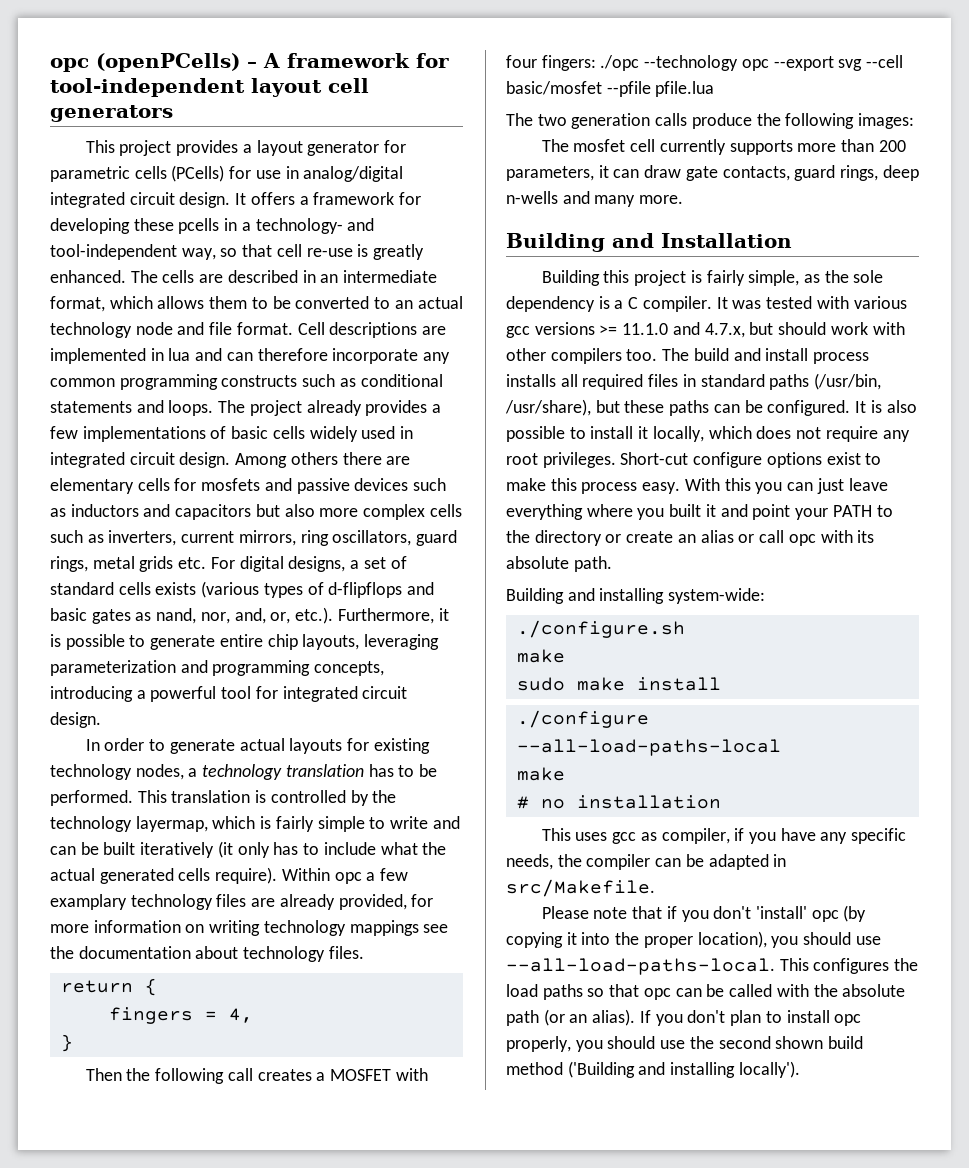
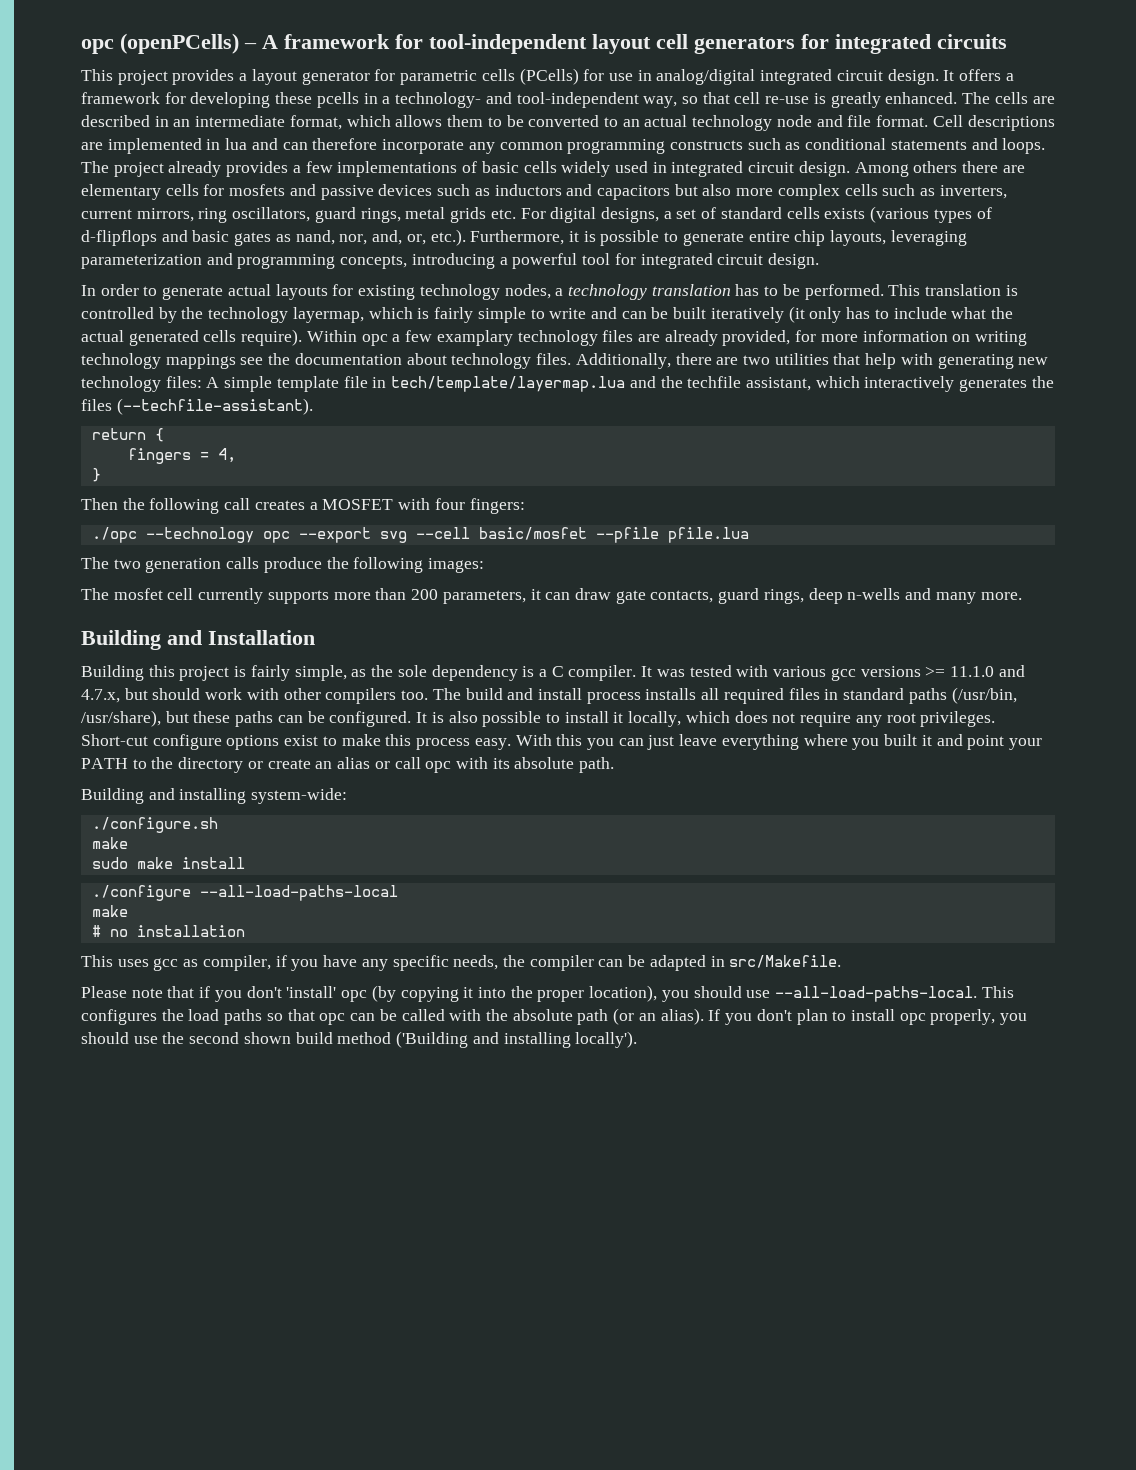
(173, 113) none -> [801,34,1007,54] for integrated circuits
(364, 952) none -> [575,353,1049,369] [81,376,1054,392] [81,398,313,415] Additionally, there are two utilities that help with generating new technology files: A simple template file in tech/template/layermap.lua and the techfile assistant, which interactively generates the files (--techfile-assistant).
(596, 63) none -> (525, 506) //

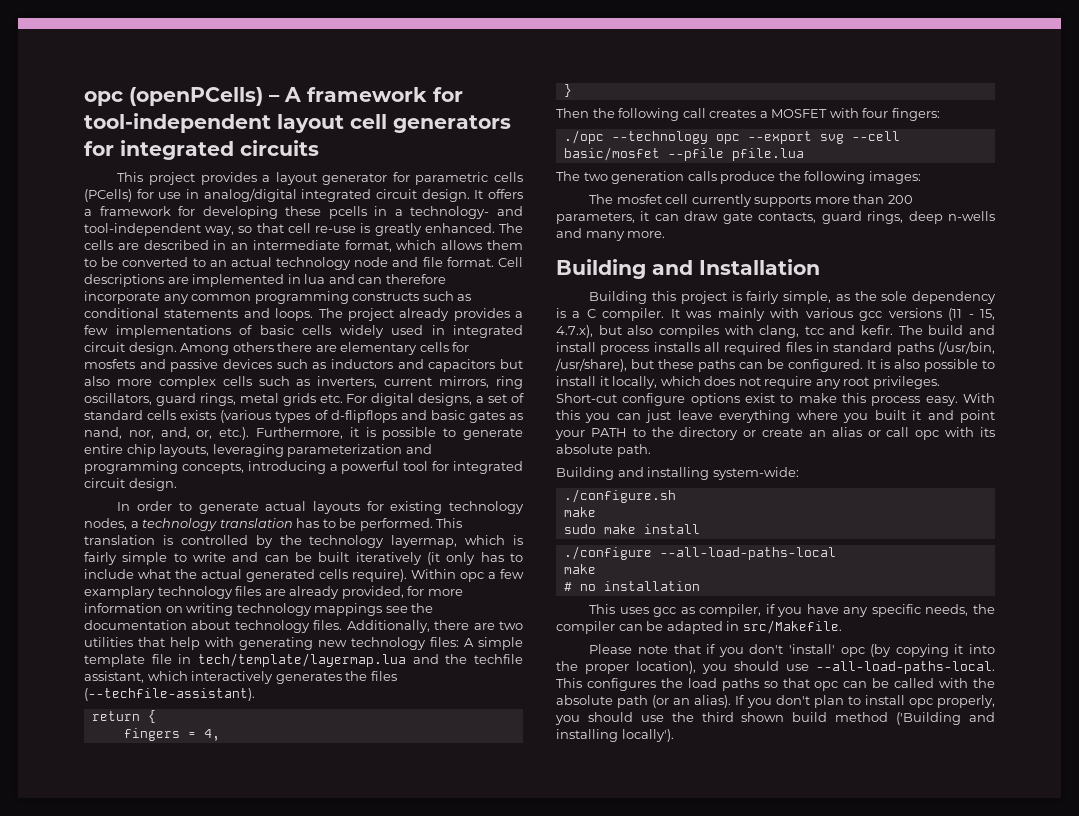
[689,665,732,677] tested -> [717,308,765,321] mainly
[925,665,1025,677] [81,688,429,704] >= 11.1.0 and 4.7.x, but should work with other compilers too. -> [948,308,995,321] [556,325,894,338] (11 - 15, 4.7.x), but also compiles with clang, tcc and kefir.
[189,1032,240,1044] second -> [701,712,734,722] third

